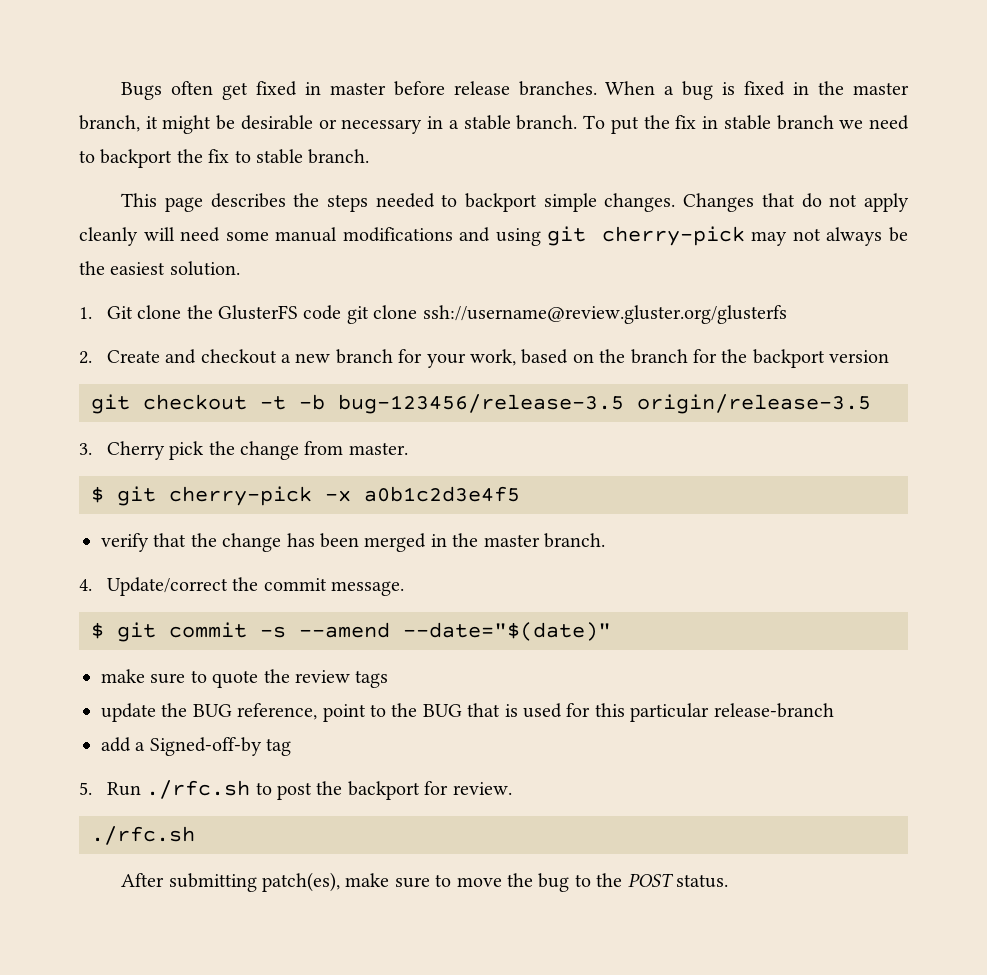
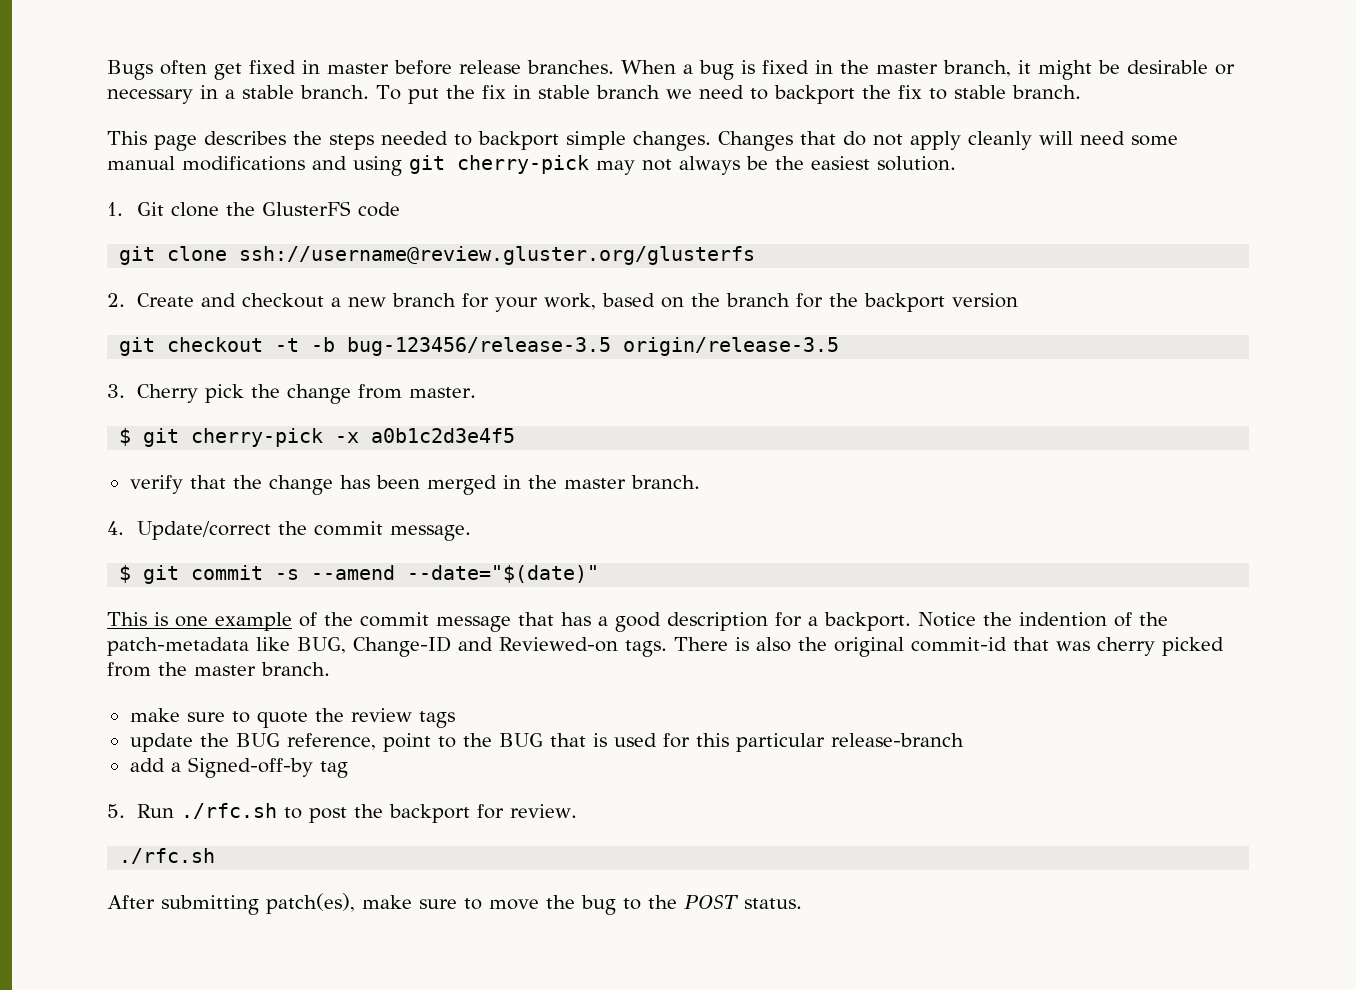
(342, 312) none -> (401, 209) //
(611, 631) none -> [107,612,1168,632] [107,636,1224,657] [107,662,330,677] // This is one example of the commit message that has a good description for a backport. Notice the indention of the patch-metadata like BUG, Change-ID and Reviewed-on tags. There is also the original commit-id that was cherry picked from the master branch.

